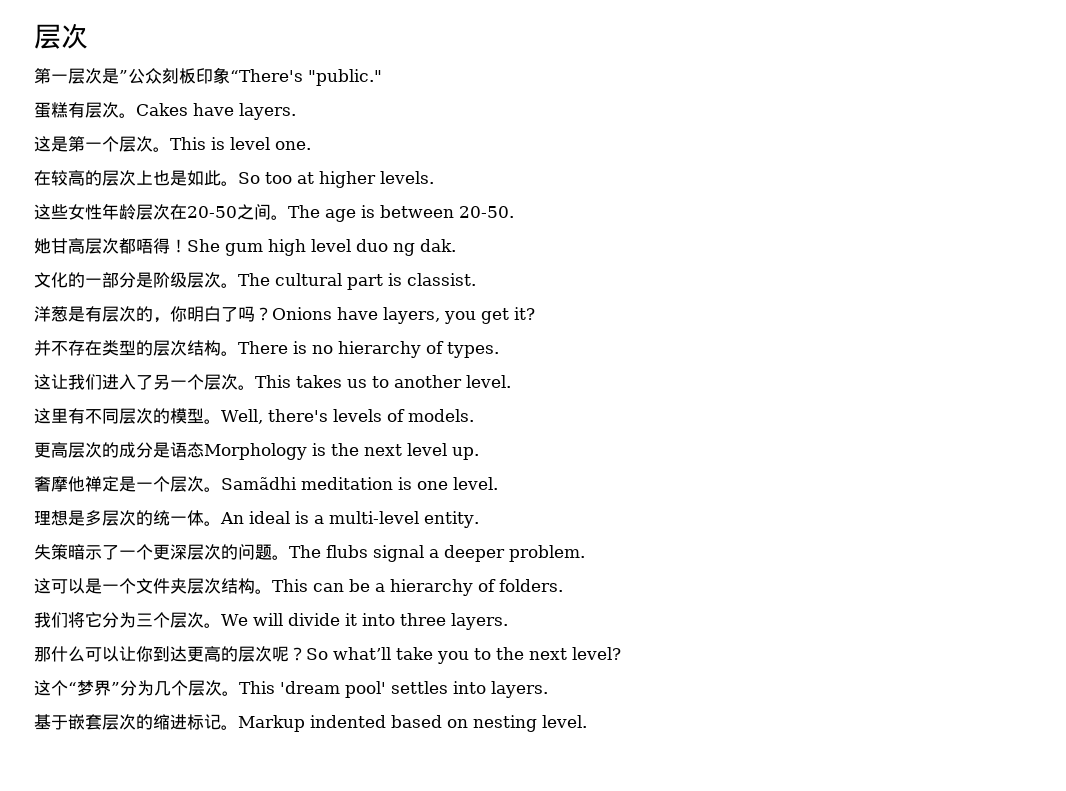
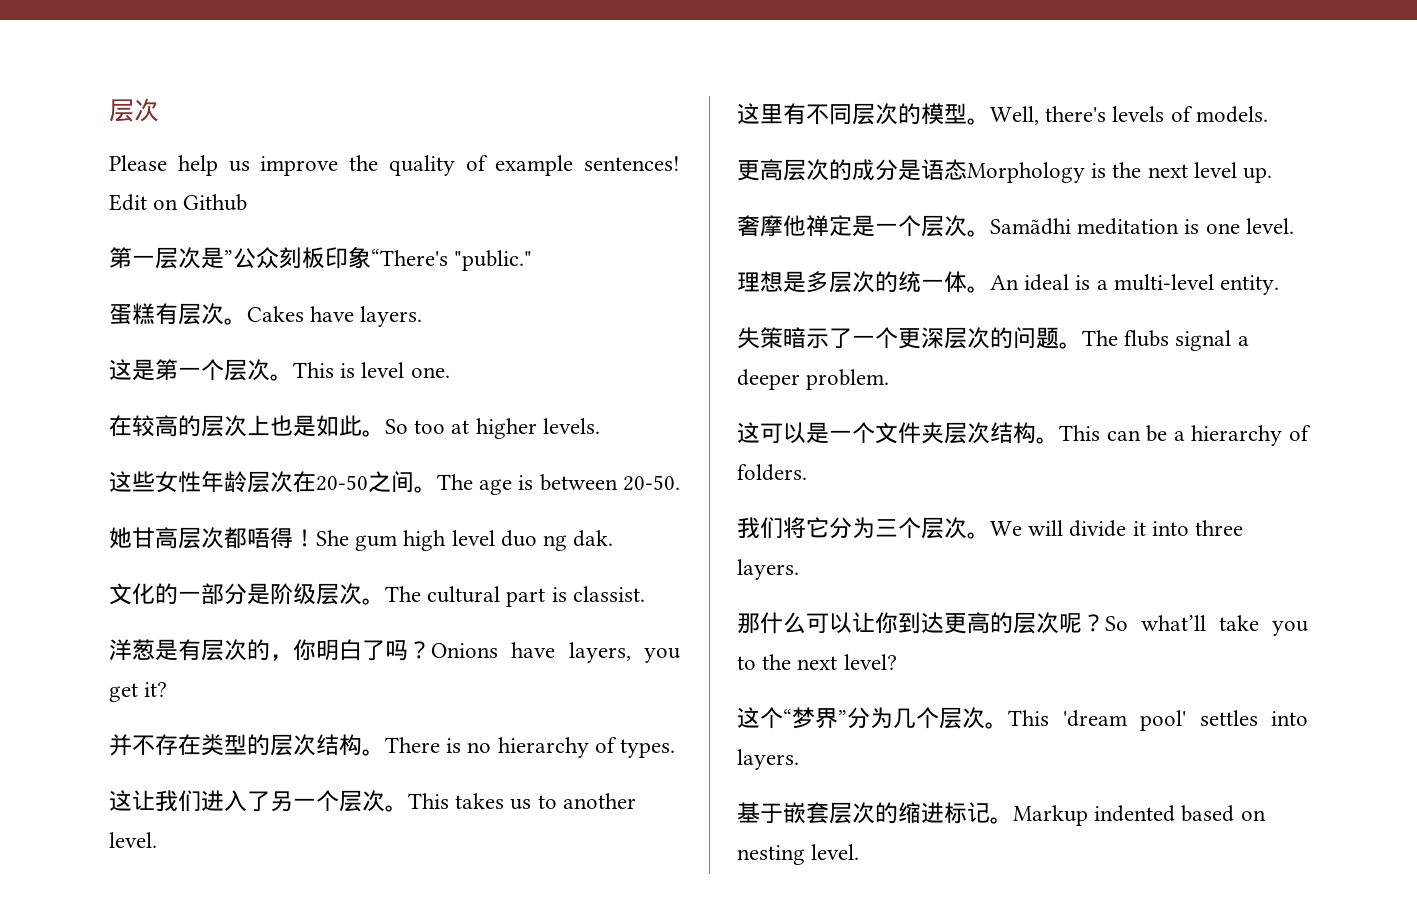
[34,23,88,49] 层次 -> [109,98,159,122] [109,155,680,176] [109,194,248,211] 层次 // Please help us improve the quality of example sentences! Edit on Github

